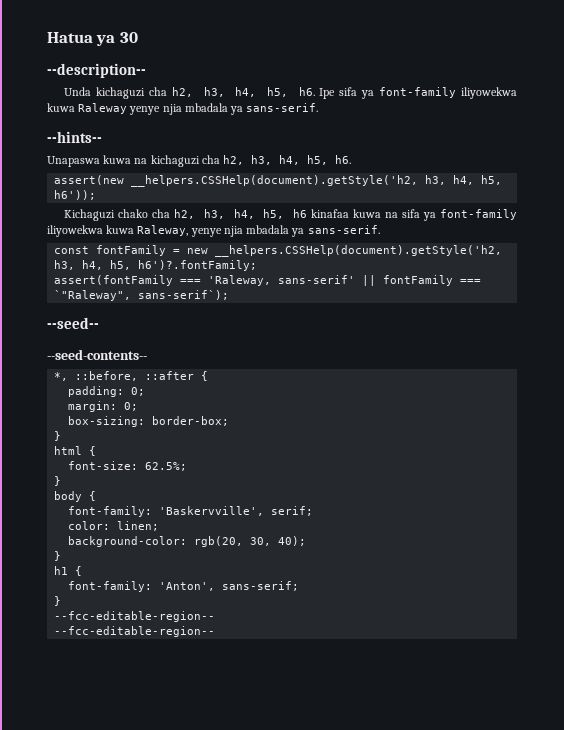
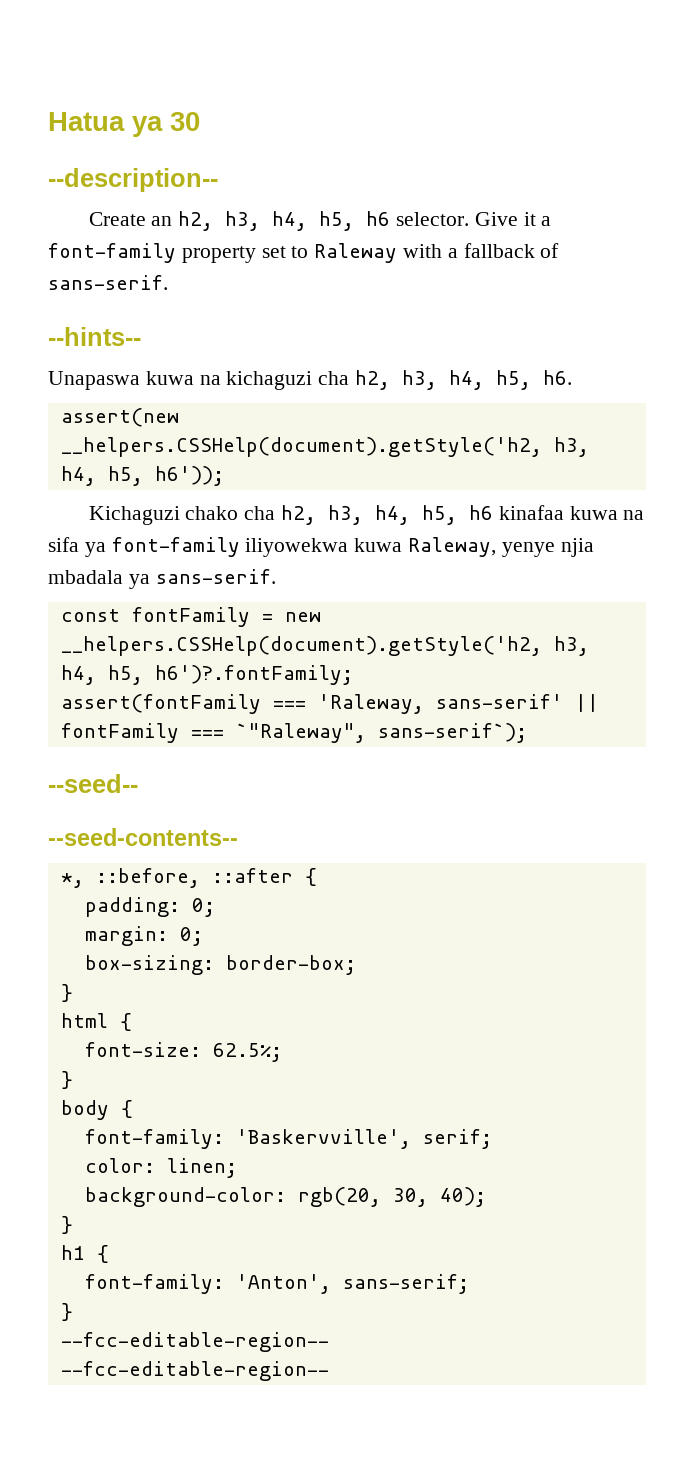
[64,87,517,99] [47,103,244,115] Unda kichaguzi cha h2, h3, h4, h5, h6. Ipe sifa ya font-family iliyowekwa kuwa Raleway yenye njia mbadala ya -> [88,211,552,231] [48,243,560,263] Create an h2, h3, h4, h5, h6 selector. Give it a font-family property set to Raleway with a fallback of

